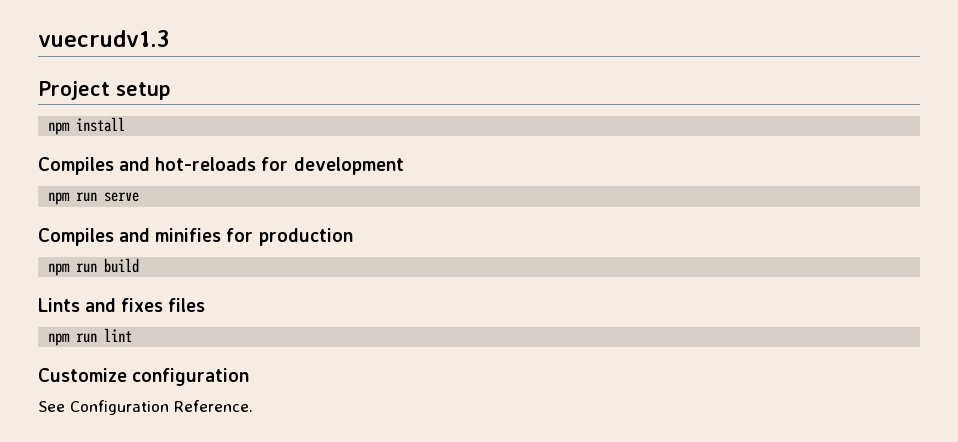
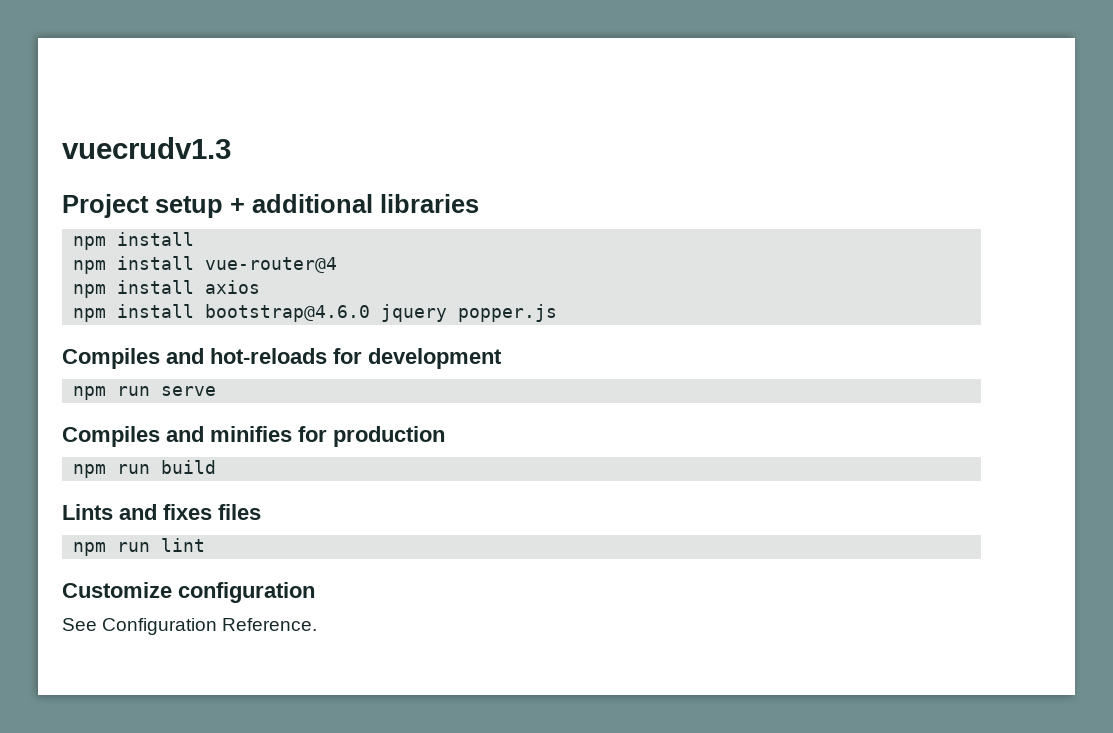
[48,117,126,135] // npm install -> [230,194,479,213] [73,232,195,250] [73,256,338,274] [73,280,261,298] [73,304,558,322] + additional libraries // npm install // npm install vue-router@4 // npm install axios // npm install bootstrap@4.6.0 jquery popper.js

